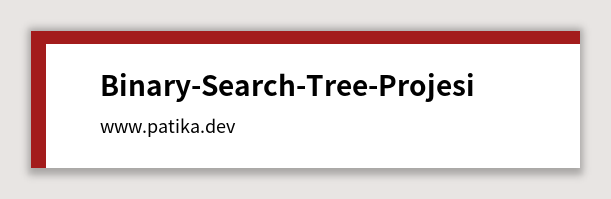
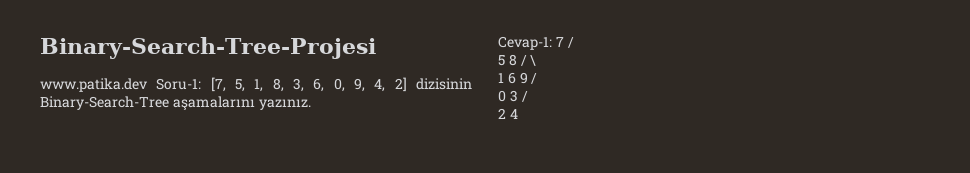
(236, 127) none -> [156,77,472,92] [40,96,311,111] [498,36,574,50] [498,54,537,66] [498,72,538,84] [498,90,528,102] [498,108,518,119] Soru-1: [7, 5, 1, 8, 3, 6, 0, 9, 4, 2] dizisinin Binary-Search-Tree aşamalarını yazınız. // Cevap-1: 7 / // 5 8 / \ // 1 6 9 / // 0 3 / // 2 4

